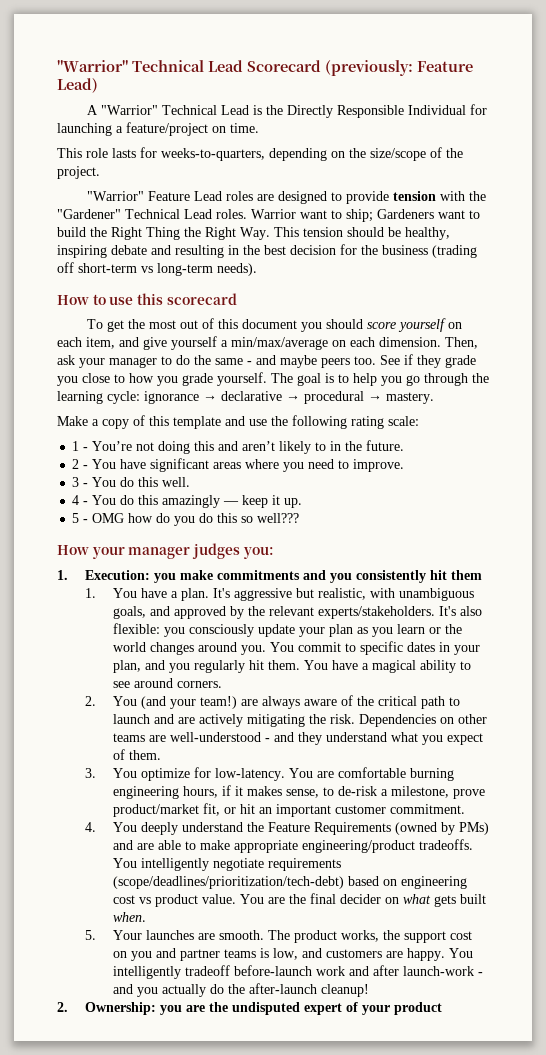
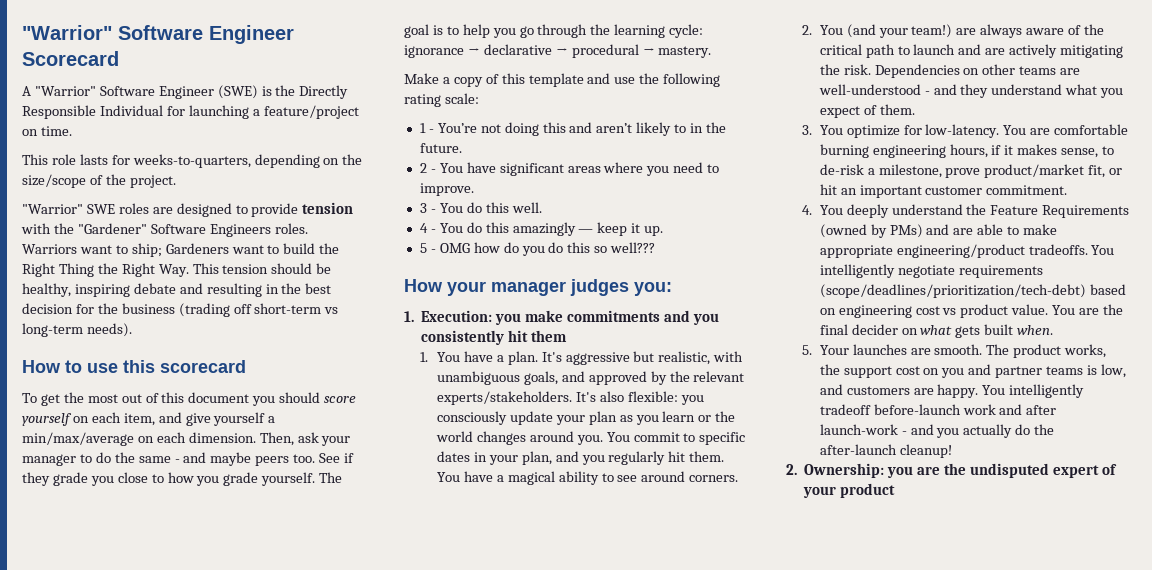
[57,60,243,72] "Warrior" Technical Lead -> [22,25,294,44] "Warrior" Software Engineer
[325,60,473,76] [57,78,98,93] (previously: Feature Lead) -> (119, 58) none
[162,105,250,115] Technical Lead -> [99,85,258,99] Software Engineer (SWE)
[148,191,223,201] Feature Lead -> [86,204,115,214] SWE
[125,209,296,219] Technical Lead roles. Warrior -> [150,223,308,237] [22,244,77,254] Software Engineers roles. Warriors

